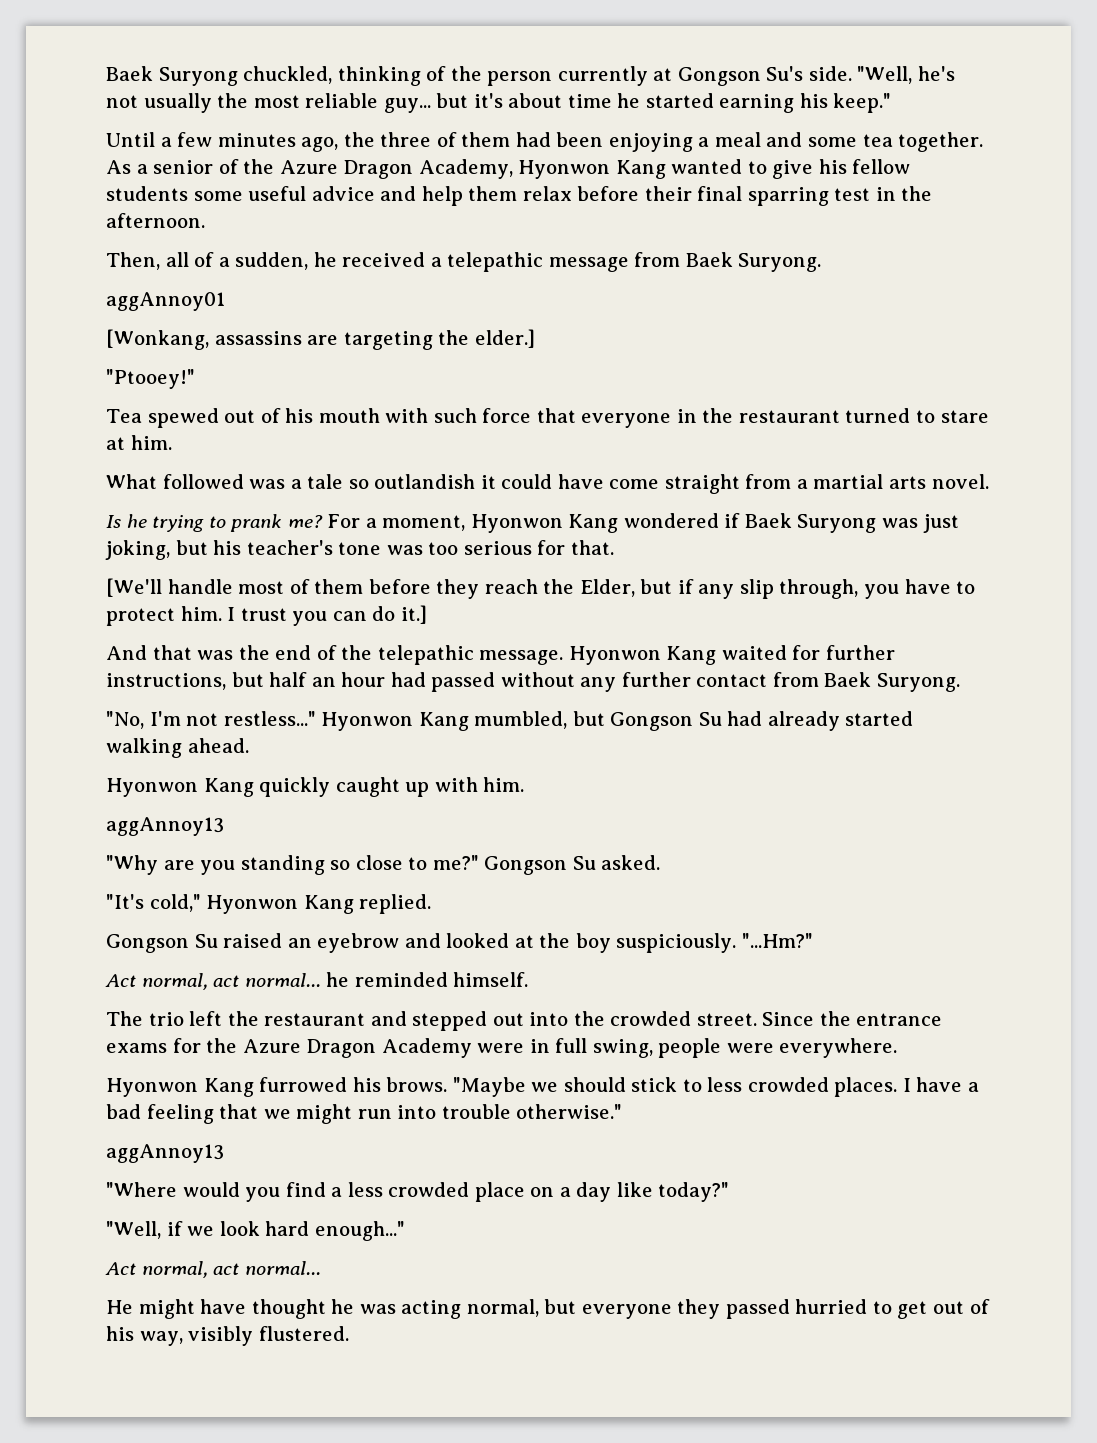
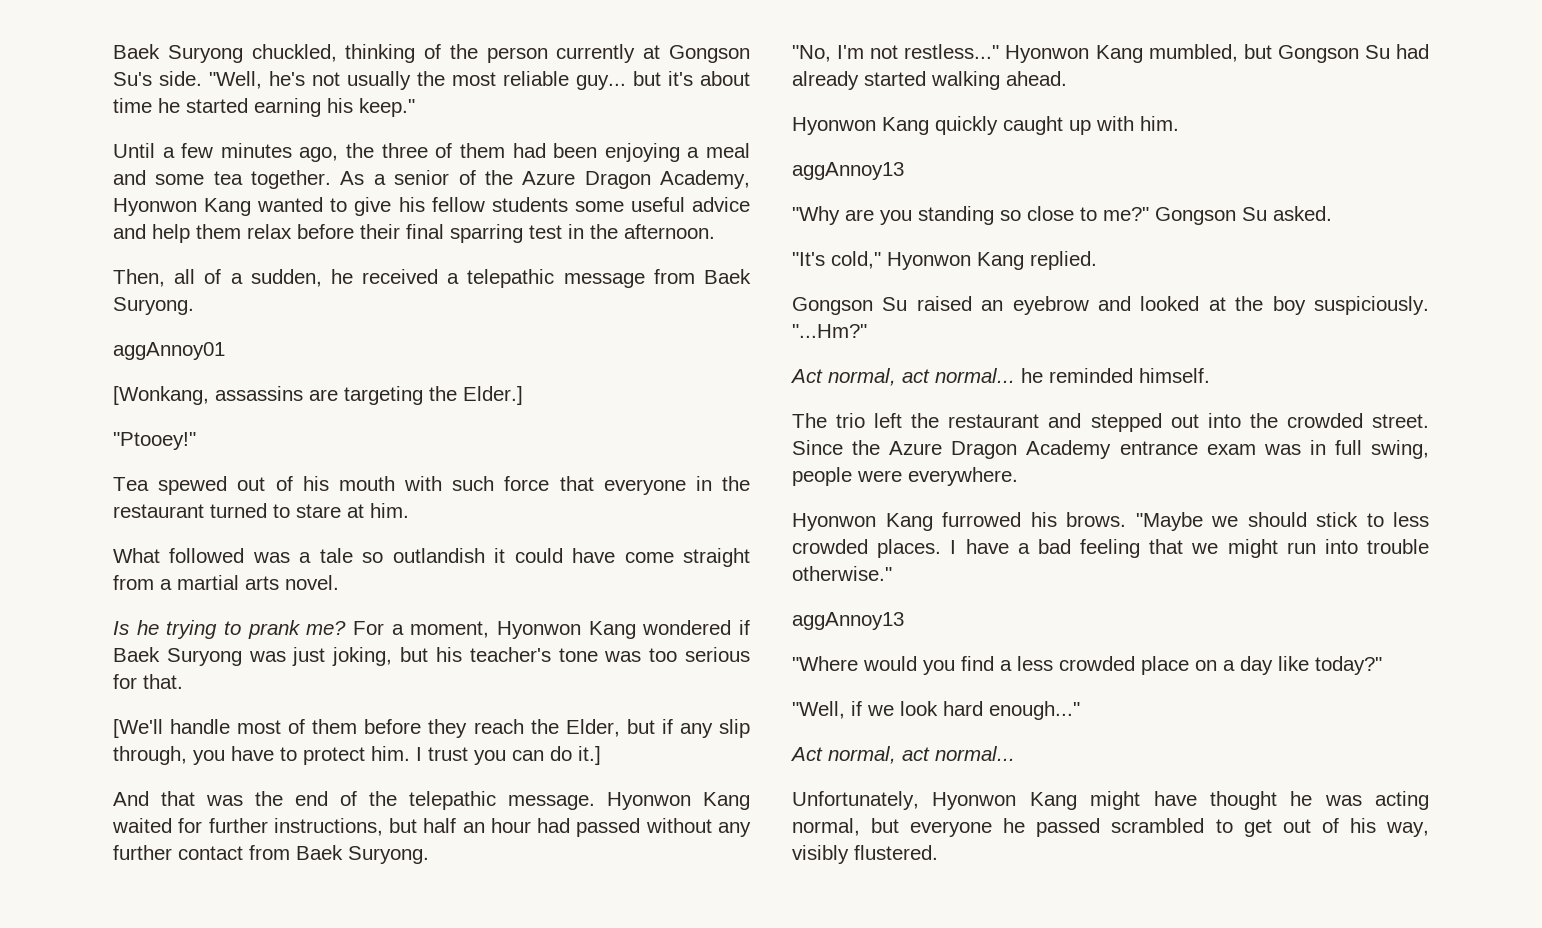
[474,329,535,348] elder.] -> [463,386,523,405] Elder.]
[856,1013,943,1026] [106,1038,525,1058] entrance exams for the Azure Dragon Academy were -> [889,440,1301,459] Azure Dragon Academy entrance exam was
[106,1300,133,1314] He -> [792,791,1077,810] Unfortunately, Hyonwon Kang
[677,1299,868,1319] they passed hurried -> [1003,818,1205,837] he passed scrambled

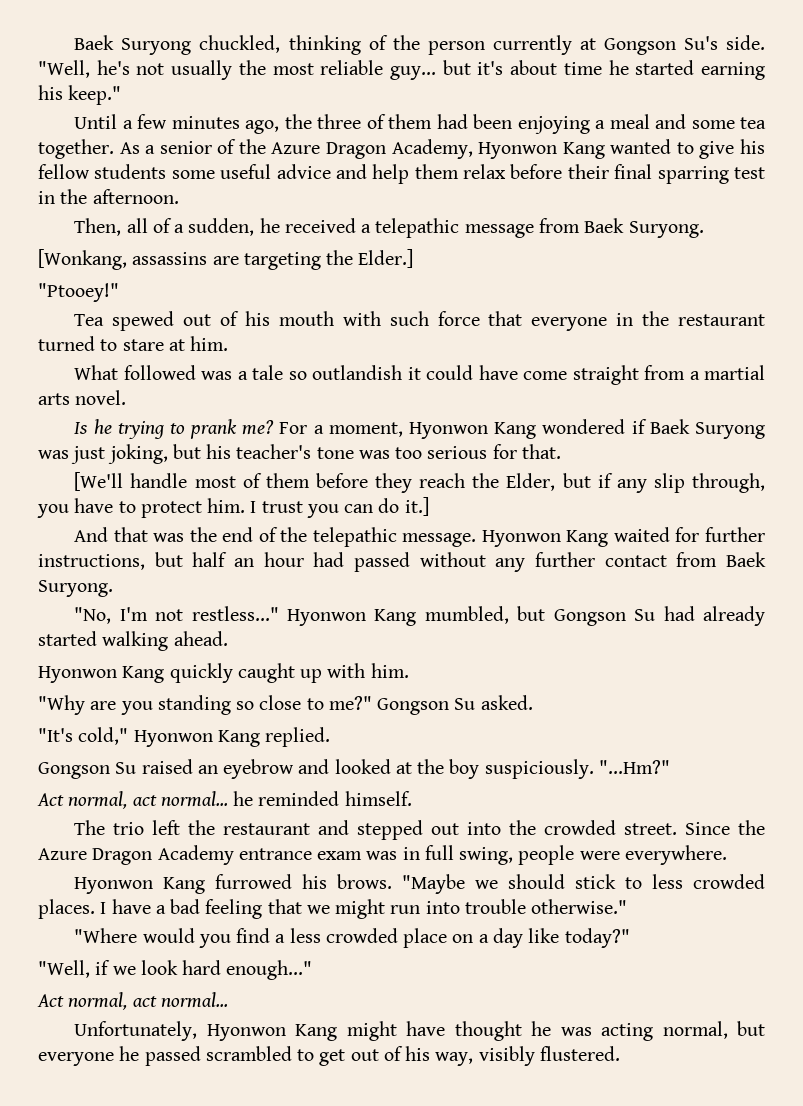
[113,342,225,360] // aggAnnoy01 -> (704, 229) none
[792,162,904,180] // aggAnnoy13 -> (409, 670) none
[792,612,904,630] // aggAnnoy13 -> (628, 906) none

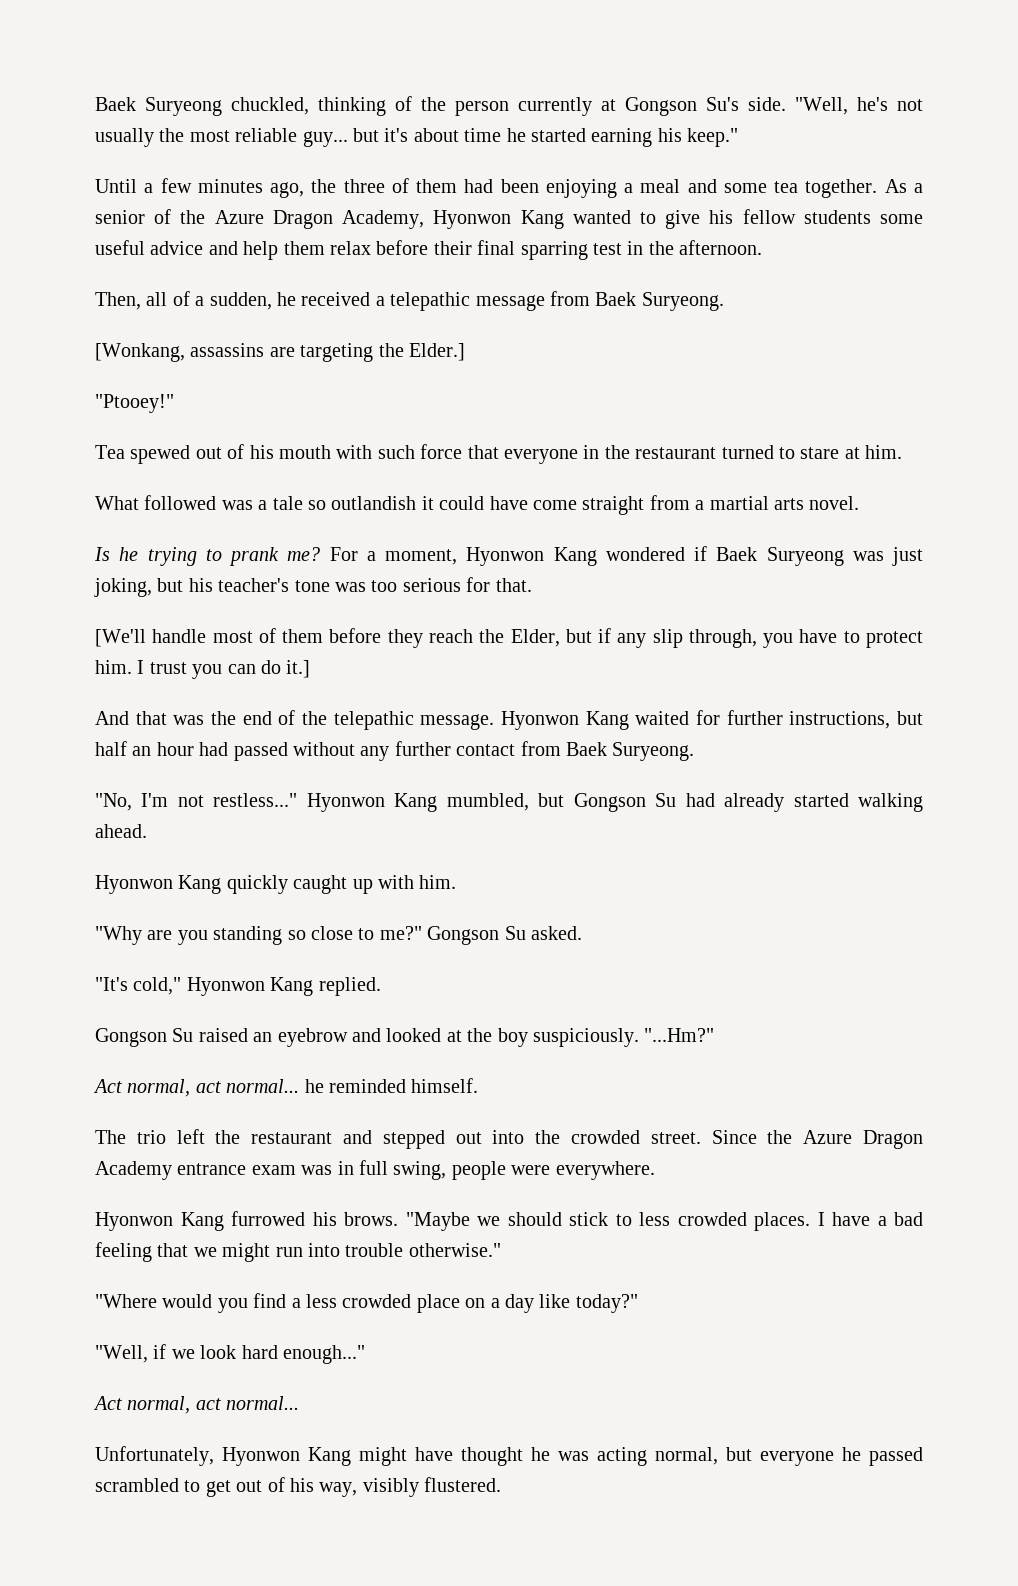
[74,35,192,55] Baek Suryong -> [95,97,222,116] Baek Suryeong
[628,221,704,238] Suryong. -> [641,292,724,311] Suryeong.
[695,422,766,439] Suryong -> [766,547,844,566] Suryeong
[38,580,113,597] Suryong. -> [612,742,695,761] Suryeong.

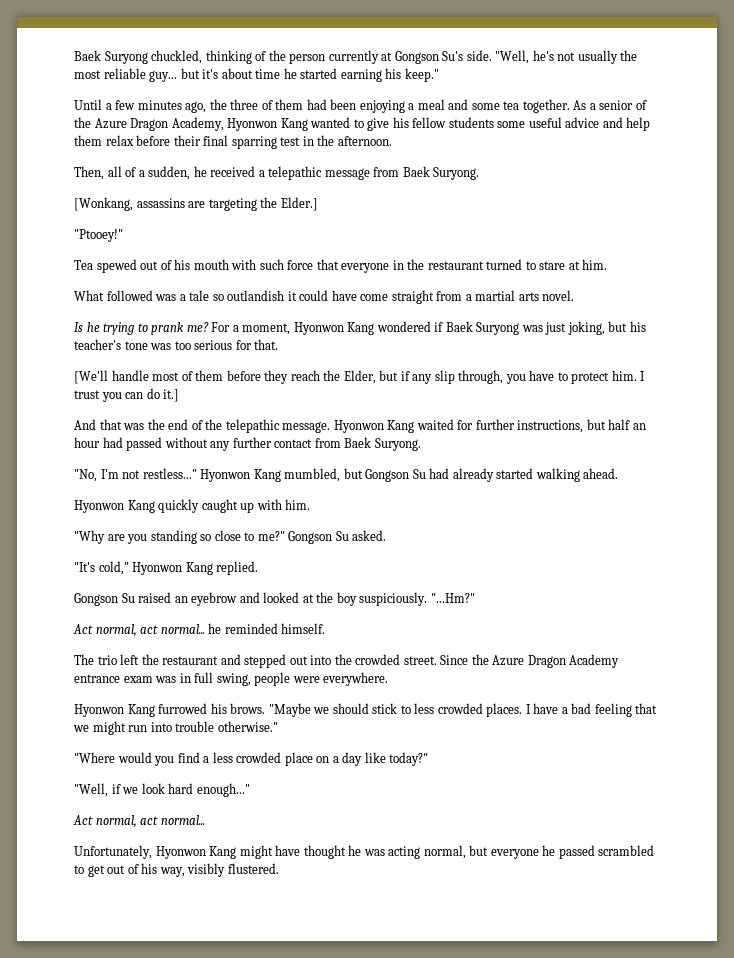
[95,97,222,116] Baek Suryeong -> [74,50,148,64] Baek Suryong
[641,292,724,311] Suryeong. -> [433,167,480,180] Suryong.
[766,547,844,566] Suryeong -> [476,322,520,335] Suryong
[612,742,695,761] Suryeong. -> [374,438,421,451] Suryong.

